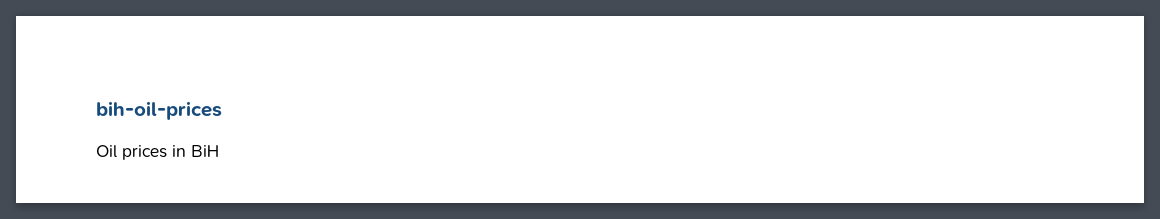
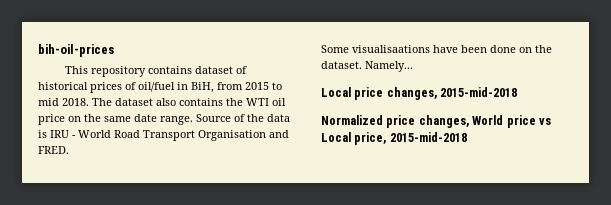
[96,145,219,160] Oil prices in BiH -> [64,66,247,77] [38,82,282,93] [38,98,286,106] [38,114,290,125] [38,130,289,141] [38,146,69,154] [321,45,552,53] [321,61,413,72] [321,87,518,100] [321,115,551,128] [321,132,467,145] This repository contains dataset of historical prices of oil/fuel in BiH, from 2015 to mid 2018. The dataset also contains the WTI oil price on the same date range. Source of the data is IRU - World Road Transport Organisation and FRED. // Some visualisaations have been done on the dataset. Namely... // Local price changes, 2015-mid-2018 // Normalized price changes, World price vs Local price, 2015-mid-2018

